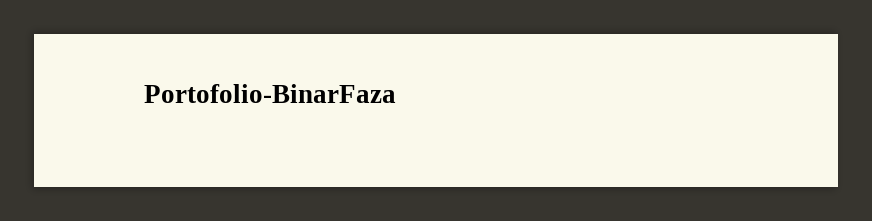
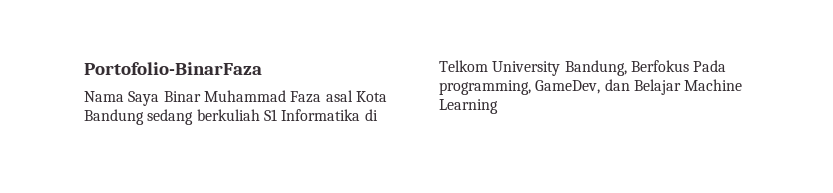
(396, 93) none -> [84,90,387,106] [84,109,378,125] [439,60,727,76] [439,79,743,95] [439,99,498,114] // Nama Saya Binar Muhammad Faza asal Kota Bandung sedang berkuliah S1 Informatika di Telkom University Bandung, Berfokus Pada programming, GameDev, dan Belajar Machine Learning

